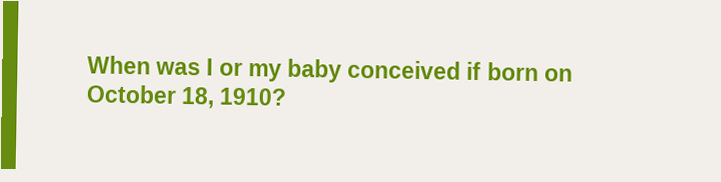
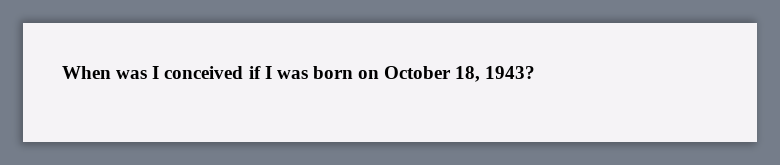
[218,58,482,83] or my baby conceived if -> [164,66,308,79] conceived if I was
[219,87,288,106] 1910? -> [485,66,536,79] 1943?

